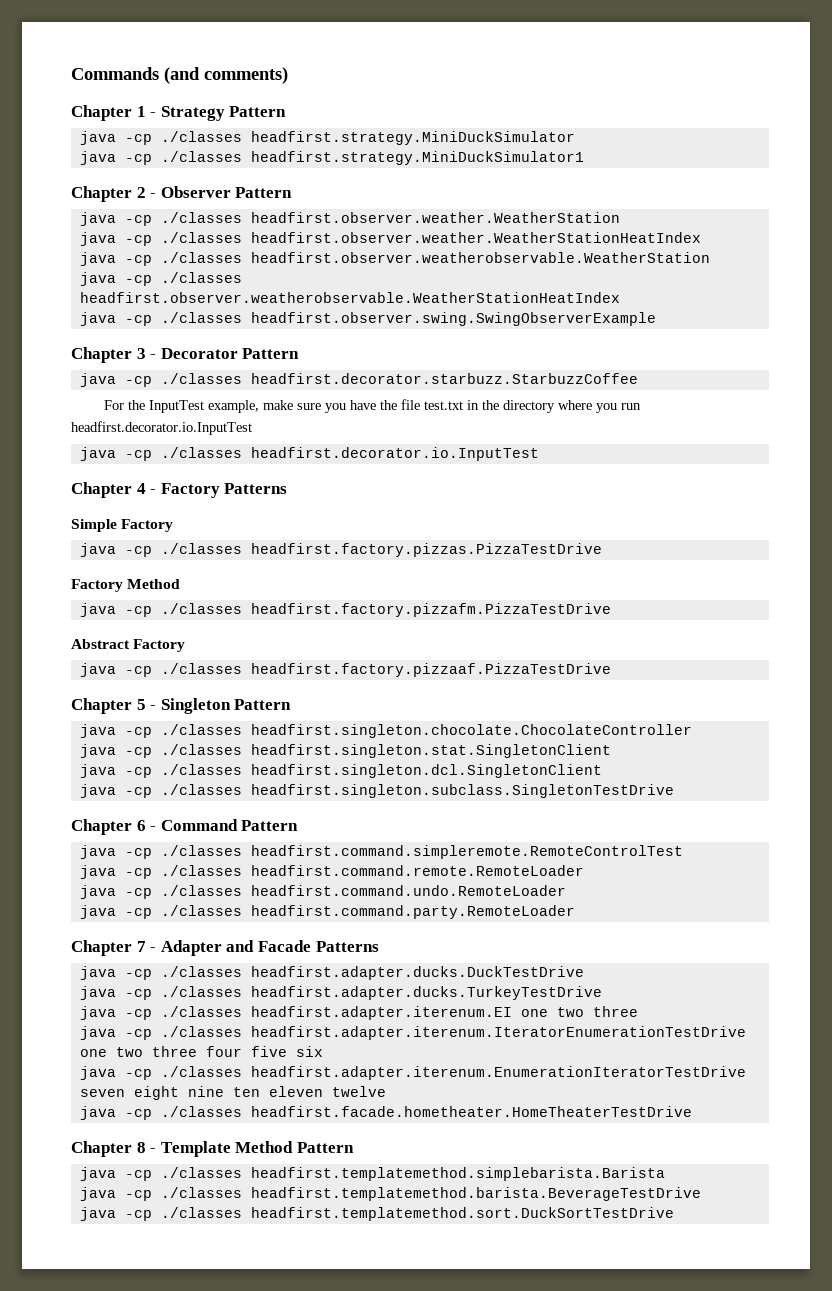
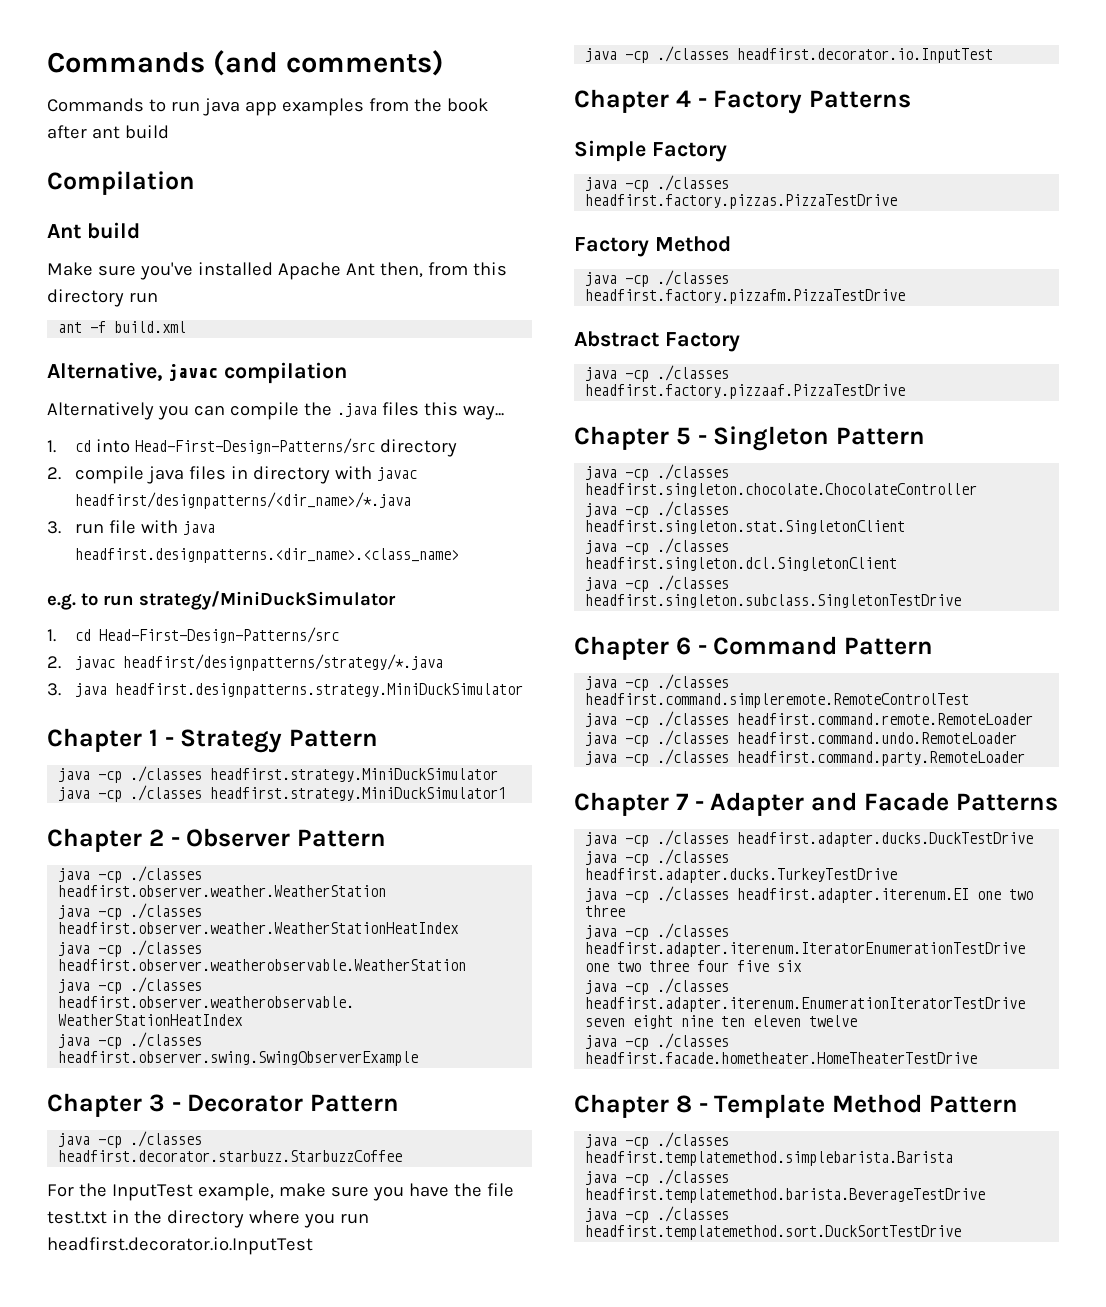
(288, 75) none -> [47,98,488,116] [47,125,169,139] [47,171,195,195] [47,222,140,239] [47,262,507,280] [47,289,158,307] [58,321,187,333] [47,362,347,384] [47,402,504,420] [47,438,457,457] [47,466,417,484] [74,492,411,509] [47,520,215,535] [74,548,459,563] [47,591,396,610] [47,627,339,643] [47,654,443,671] [47,683,523,698] // Commands to run java app examples from the book after ant build // Compilation // Ant build // Make sure you've installed Apache Ant then, from this directory run // ant -f build.xml // Alternative, javac compilation // Alternatively you can compile the .java files this way... // 1. cd into Head-First-Design-Patterns/src directory // 2. compile java files in directory with javac headfirst/designpatterns/<dir_name>/*.java // 3. run file with java headfirst.designpatterns.<dir_name>.<class_name> // e.g. to run strategy/MiniDuckSimulator // 1. cd Head-First-Design-Patterns/src // 2. javac headfirst/designpatterns/strategy/*.java // 3. java headfirst.designpatterns.strategy.MiniDuckSimulator

